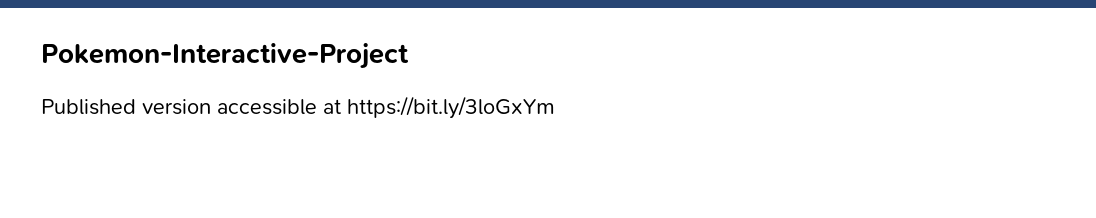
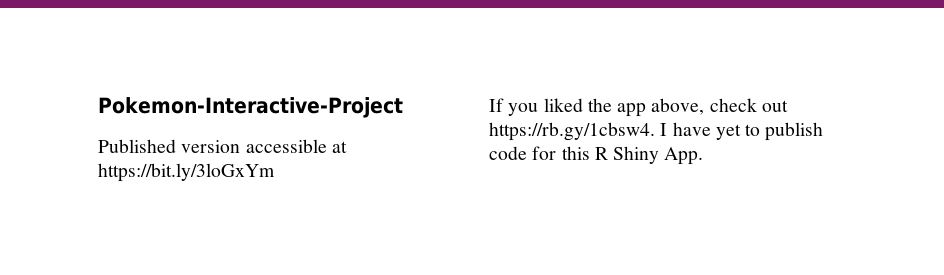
(555, 107) none -> [489,98,788,117] [489,122,824,141] [489,146,704,165] // If you liked the app above, check out https://rb.gy/1cbsw4. I have yet to publish code for this R Shiny App.

